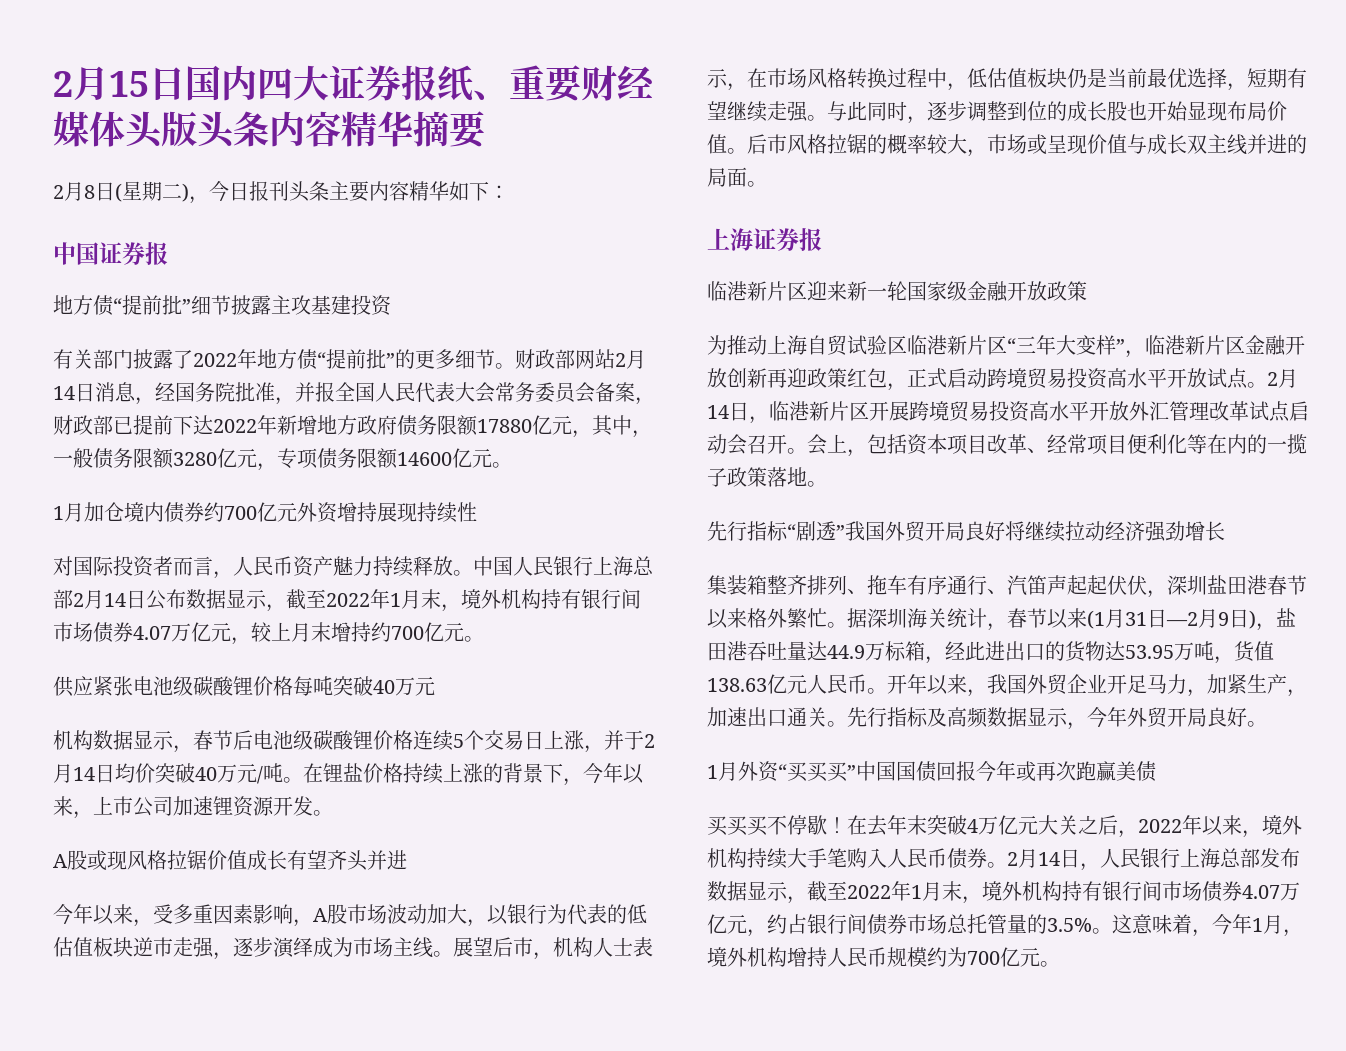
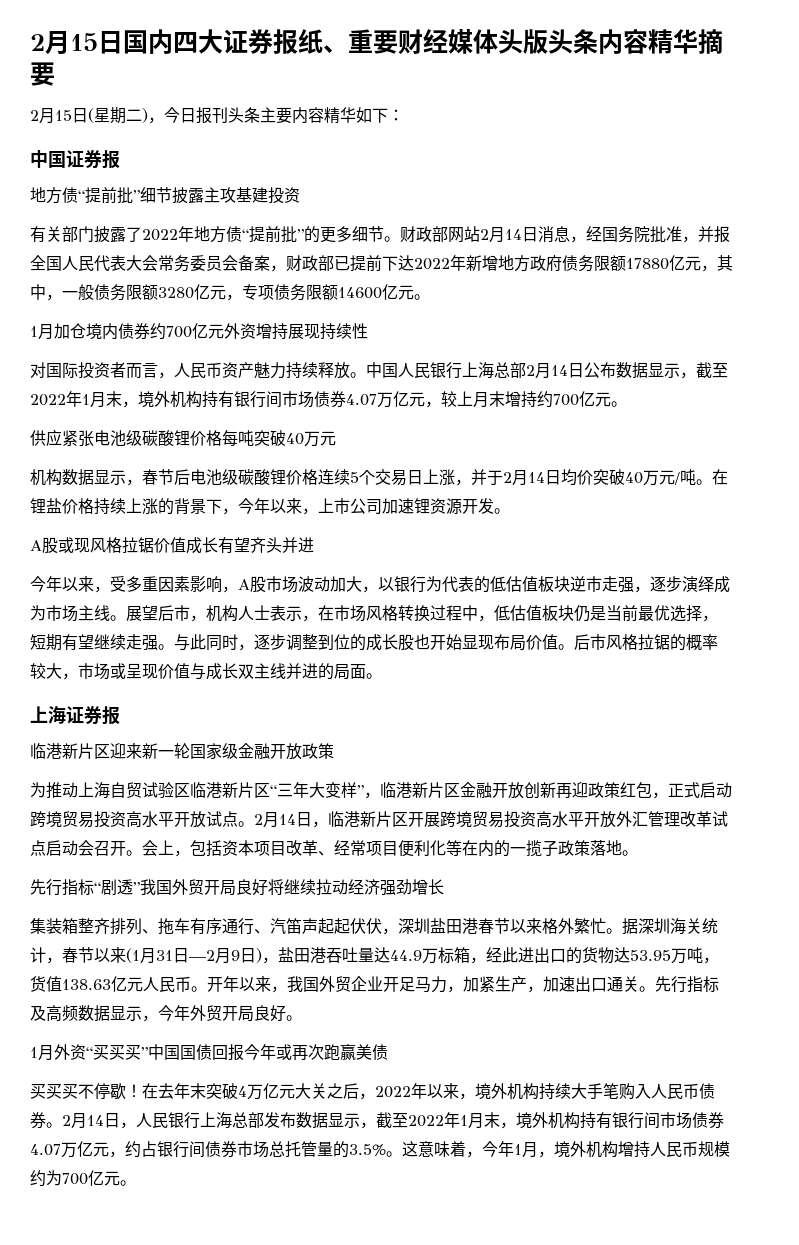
[84,185,95,199] 8 -> [55,110,72,121] 15

